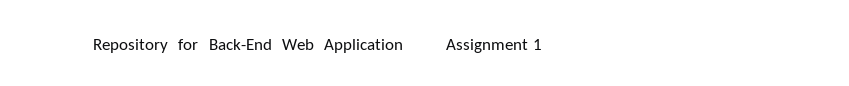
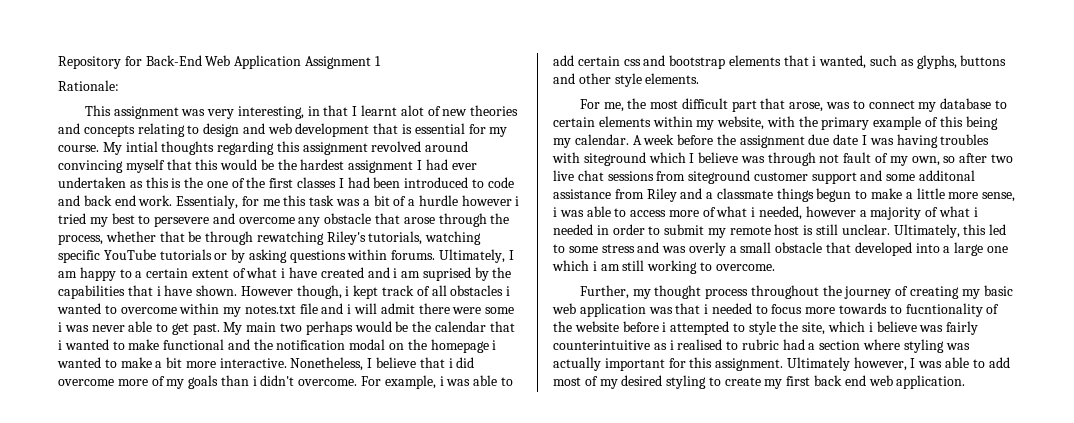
(542, 44) none -> [58,80,119,91] [84,105,519,119] [58,123,508,137] [58,141,469,155] [58,159,477,173] [58,177,514,188] [58,195,520,209] [58,213,510,227] [58,231,482,245] [58,249,514,263] [58,267,512,281] [58,285,511,299] [57,303,515,317] [58,321,515,335] [58,339,497,353] [57,357,475,371] [58,375,513,389] [553,55,1007,69] [553,73,700,87] [579,98,1007,112] [553,116,998,130] [553,134,990,148] [552,152,1013,166] [553,170,976,184] [553,188,1016,202] [553,206,978,220] [553,224,1007,238] [553,242,1008,256] [552,260,775,274] [579,285,1013,299] [552,303,1000,317] [553,321,979,335] [553,339,970,353] [553,357,1010,371] [553,375,966,389] // Rationale: // This assignment was very interesting, in that I learnt alot of new theories and concepts relating to design and web development that is essential for my course. My intial thoughts regarding this assignment revolved around convincing myself that this would be the hardest assignment I had ever undertaken as this is the one of the first classes I had been introduced to code and back end work. Essentialy, for me this task was a bit of a hurdle however i tried my best to persevere and overcome any obstacle that arose through the process, whether that be through rewatching Riley's tutorials, watching specific YouTube tutorials or by asking questions within forums. Ultimately, I am happy to a certain extent of what i have created and i am suprised by the capabilities that i have shown. However though, i kept track of all obstacles i wanted to overcome within my notes.txt file and i will admit there were some i was never able to get past. My main two perhaps would be the calendar that i wanted to make functional and the notification modal on the homepage i wanted to make a bit more interactive. Nonetheless, I believe that i did overcome more of my goals than i didn't overcome. For example, i was able to add certain css and bootstrap elements that i wanted, such as glyphs, buttons and other style elements. // For me, the most difficult part that arose, was to connect my database to certain elements within my website, with the primary example of this being my calendar. A week before the assignment due date I was having troubles with siteground which I believe was through not fault of my own, so after two live chat sessions from siteground customer support and some additonal assistance from Riley and a classmate things begun to make a little more sense, i was able to access more of what i needed, however a majority of what i needed in order to submit my remote host is still unclear. Ultimately, this led to some stress and was overly a small obstacle that developed into a large one which i am still working to overcome. // Further, my thought process throughout the journey of creating my basic web application was that i needed to focus more towards to fucntionality of the website before i attempted to style the site, which i believe was fairly counterintuitive as i realised to rubric had a section where styling was actually important for this assignment. Ultimately however, I was able to add most of my desired styling to create my first back end web application.

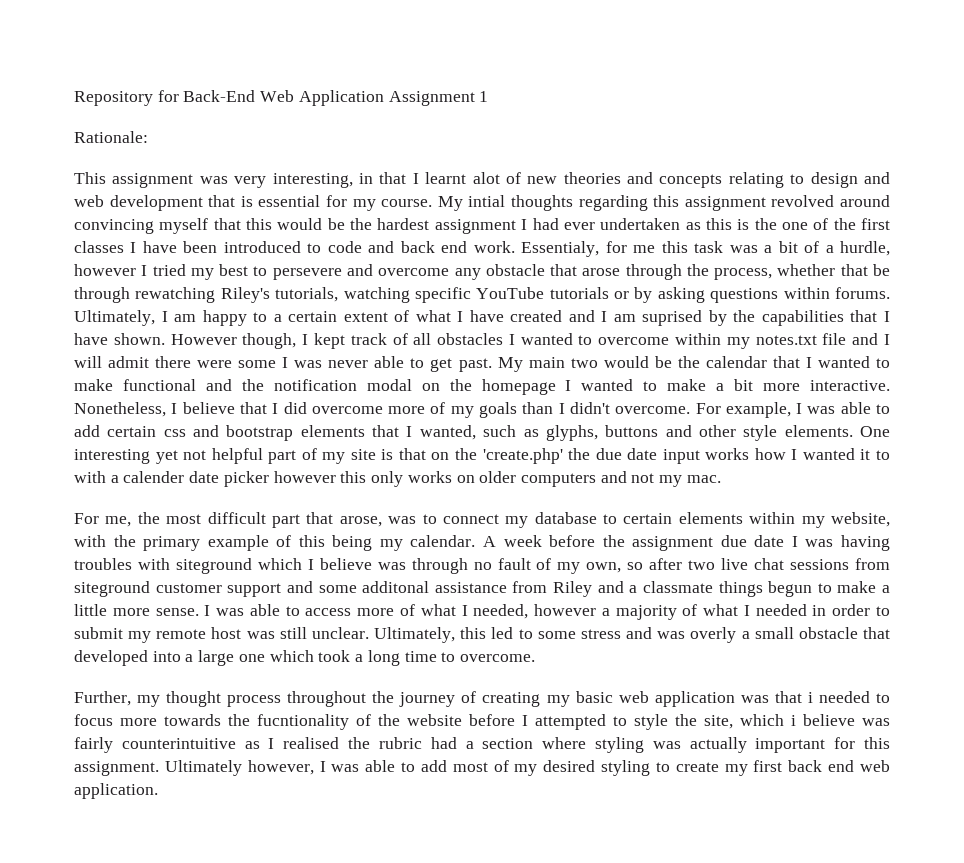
[347,177,370,188] had -> [142,241,177,253] have
[418,195,520,206] hurdle however i -> [840,241,891,256] [74,264,148,276] hurdle, however I
[281,268,286,278] i -> [457,311,464,322] I
[393,268,398,278] i -> [601,311,608,322] I
[156,286,161,296] i -> [883,311,890,322] I
[345,286,350,296] i -> [302,334,309,345] I
[506,286,511,296] i -> [508,334,515,345] I
[347,304,352,314] i -> [883,334,890,345] I
[58,322,62,332] i -> [282,357,289,368] I
[305,321,353,335] perhaps -> (598, 363) none
[58,340,62,350] i -> [805,357,812,368] I
[492,340,497,350] i -> [565,380,572,391] I
[448,358,453,368] i -> [272,403,279,414] I
[252,376,257,386] i -> [558,403,565,414] I
[439,376,444,386] i -> [796,403,803,414] I
[812,56,817,66] i -> [406,426,413,437] I
(700, 78) none -> [860,426,891,437] [74,448,890,464] [74,471,721,487] One interesting yet not helpful part of my site is that on the 'create.php' the due date input works how I wanted it to with a calender date picker however this only works on older computers and not my mac.
[819,154,840,163] not -> [473,562,492,570] no
[982,192,1016,202] [553,207,557,217] sense, i -> [155,605,211,616] sense. I
[751,207,756,217] i -> [461,605,468,616] I
[973,207,978,217] i -> [743,605,750,616] I
[803,225,814,235] is -> [246,631,275,639] was
[592,260,698,274] i am still working -> [318,650,437,666] took a long time
[889,305,902,314] to -> [228,714,250,726] the
[662,322,667,332] i -> [522,715,528,726] I
[669,339,739,350] i realised to -> [268,737,371,749] I realised the

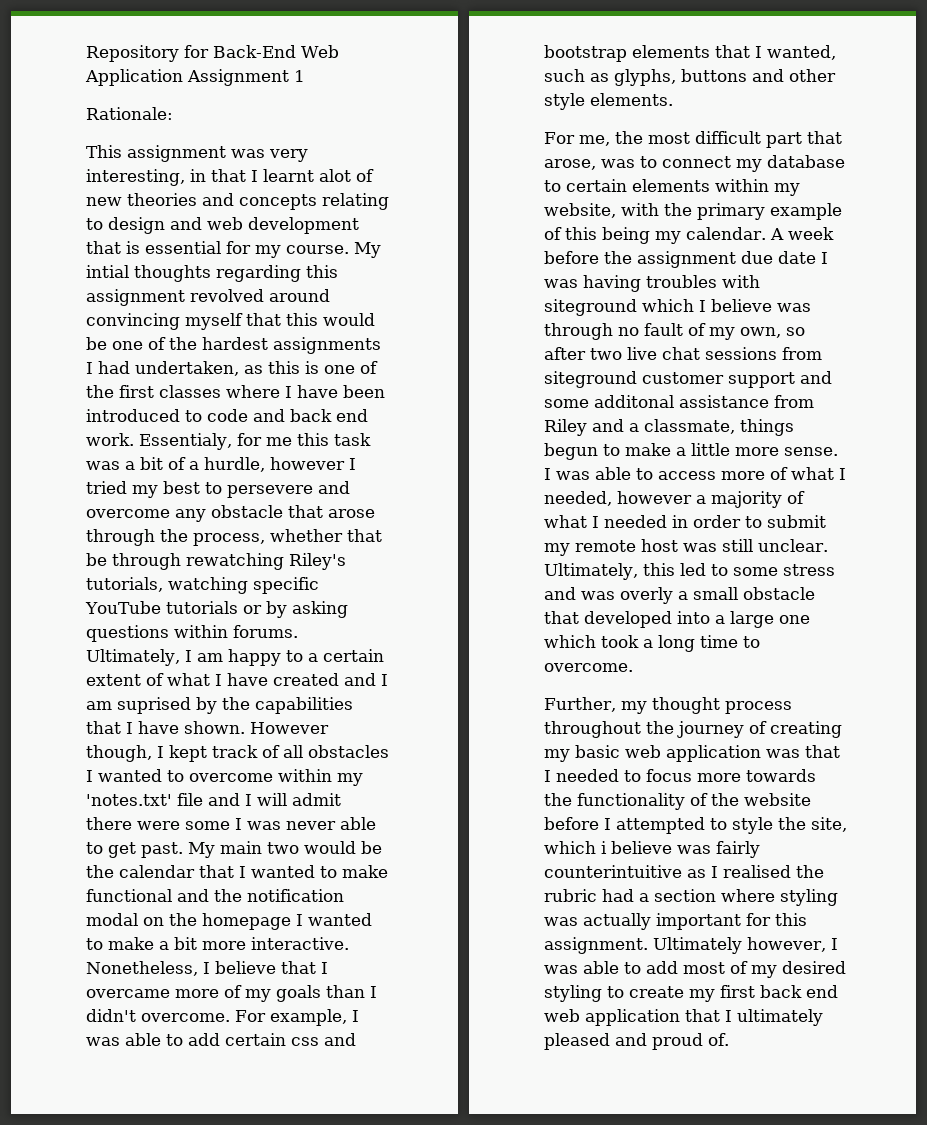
(345, 224) none -> [112,337,166,350] one of
[434,219,516,234] assignment -> [273,337,381,354] assignments
[563,218,681,230] ever undertaken -> [135,361,239,376] undertaken,
[754,218,777,230] the -> (319, 367) none
(124, 247) none -> [226,385,280,398] where
[755,335,817,345] notes.txt -> [86,794,172,806] 'notes.txt'
[283,402,383,414] did overcome -> [86,989,170,998] overcame
[860,426,891,437] [74,448,890,464] [74,471,721,487] One interesting yet not helpful part of my site is that on the 'create.php' the due date input works how I wanted it to with a calender date picker however this only works on older computers and not my mac. -> (673, 99) none
[642,581,713,593] classmate -> [644,419,735,434] classmate,
[807,692,813,703] i -> [544,770,551,782] I
[257,714,349,730] fucntionality -> [577,793,685,810] functionality
[74,783,158,799] application. -> [585,1009,823,1026] [544,1033,729,1050] application that I ultimately pleased and proud of.

